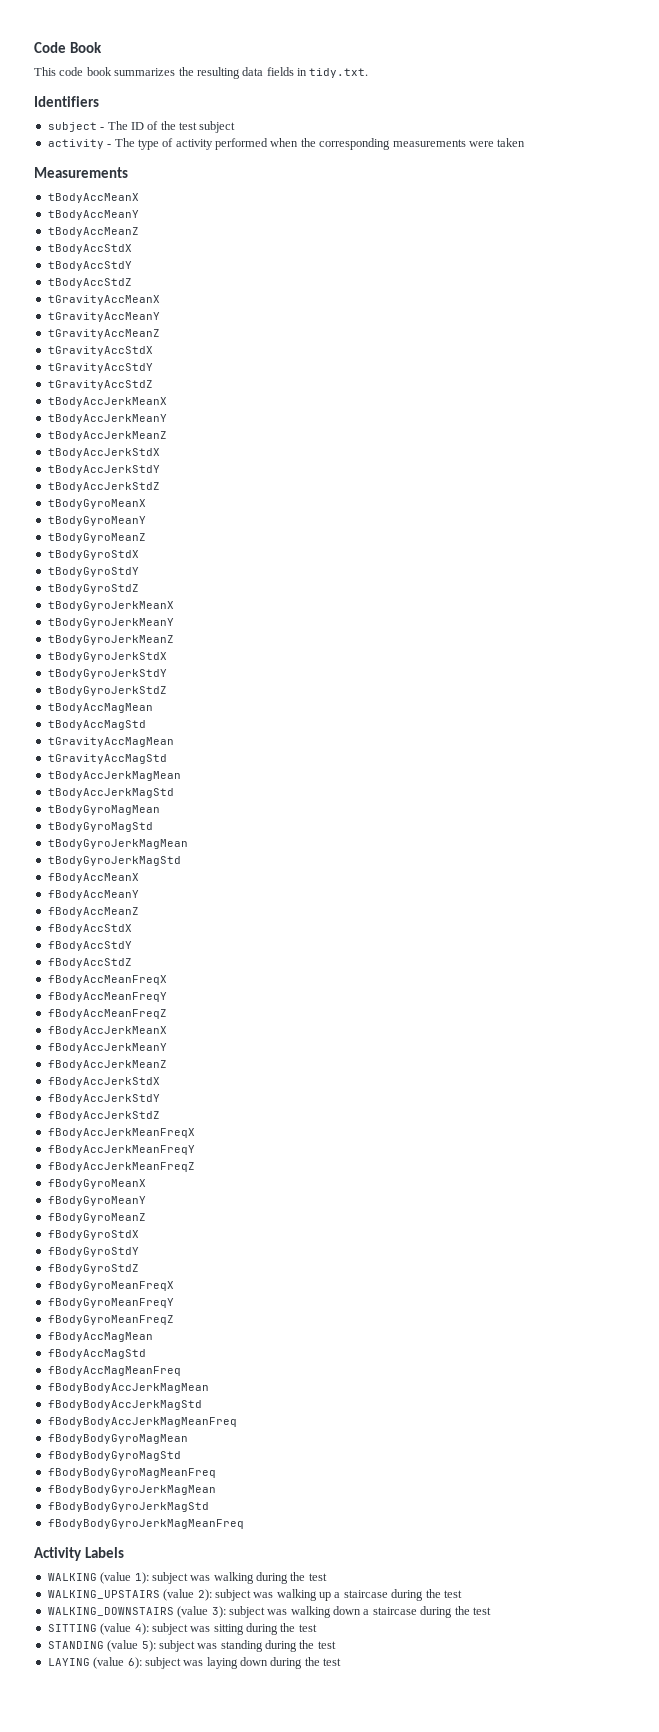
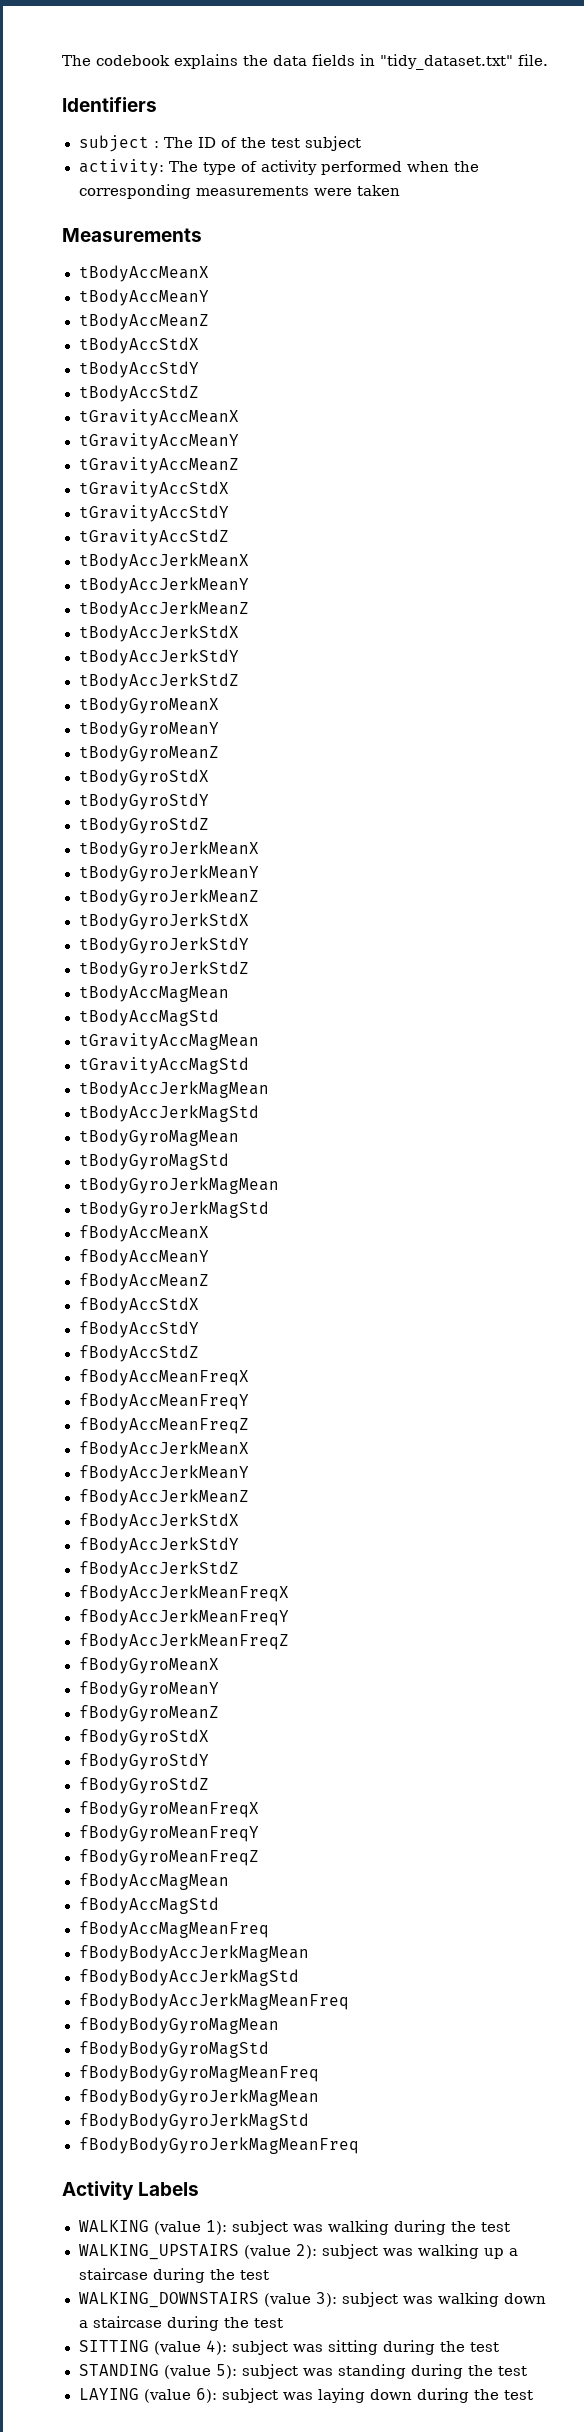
[34,42,102,53] [34,67,240,79] Code Book // This code book summarizes the resulting -> [62,54,268,69] The codebook explains the
[309,68,369,78] tidy.txt. -> [380,54,548,70] "tidy_dataset.txt" file.
[100,127,105,130] - -> [153,141,159,148] :
[47,139,112,149] activity - -> [78,159,164,176] activity:

